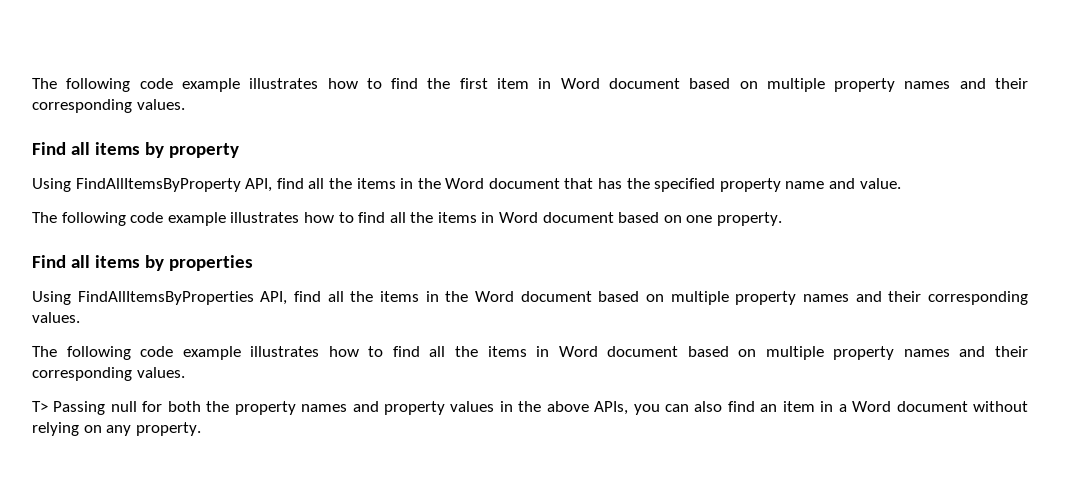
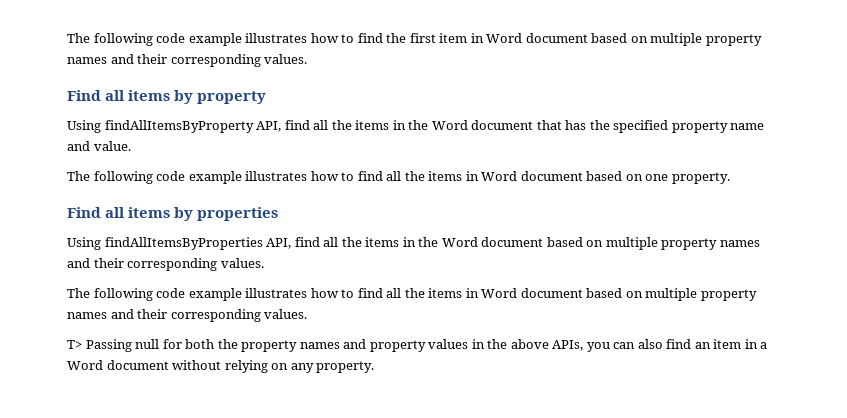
[75,178,241,192] FindAllItemsByProperty -> [104,120,254,133] findAllItemsByProperty
[77,291,254,305] FindAllItemsByProperties -> [104,237,263,250] findAllItemsByProperties

